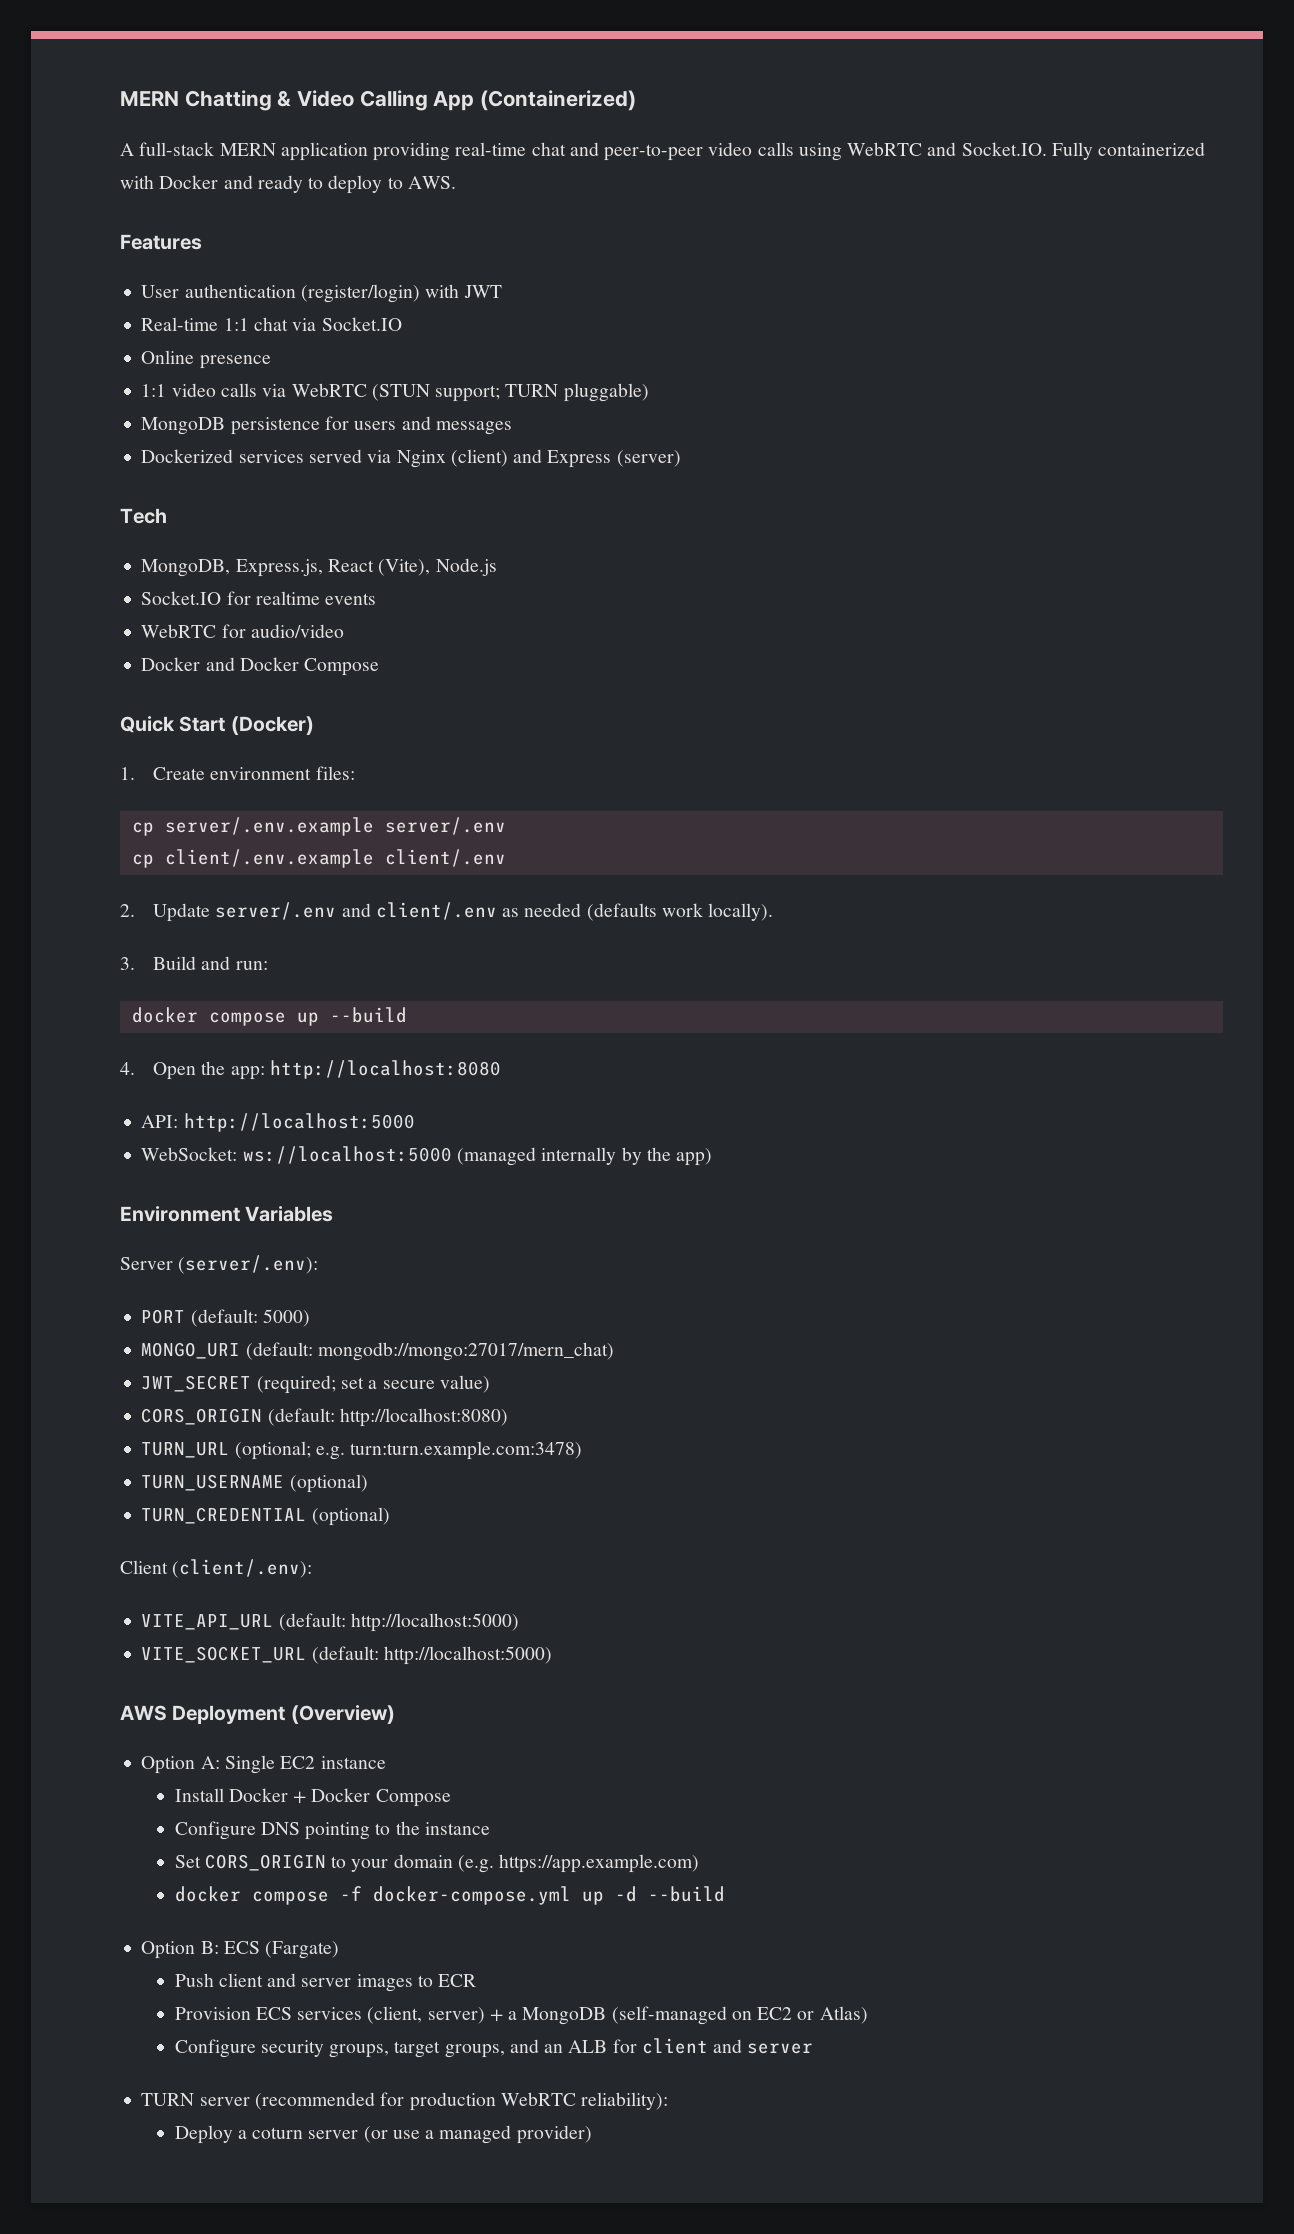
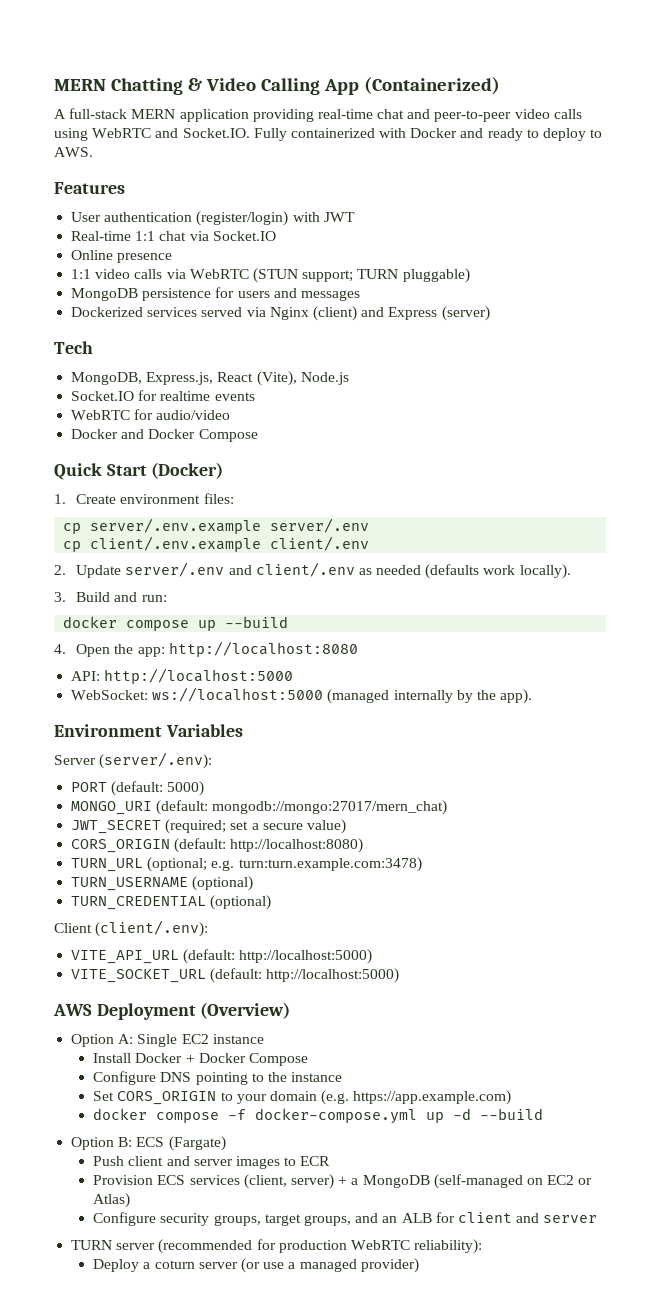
[676,1148,713,1166] app) -> [500,689,533,704] app).

